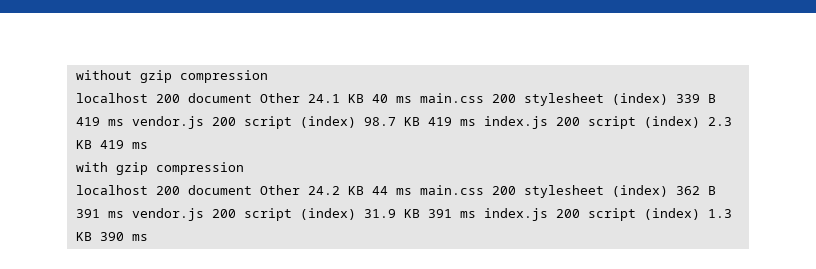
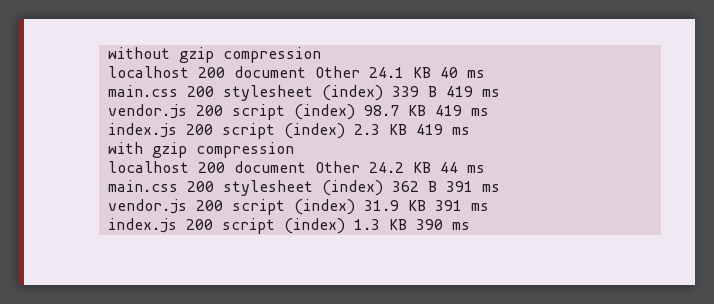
(412, 99) none -> (486, 74) //
(124, 122) none -> (501, 93) //
(476, 122) none -> (490, 112) //
(412, 191) none -> (486, 169) //
(124, 214) none -> (501, 188) //
(476, 214) none -> (490, 207) //

